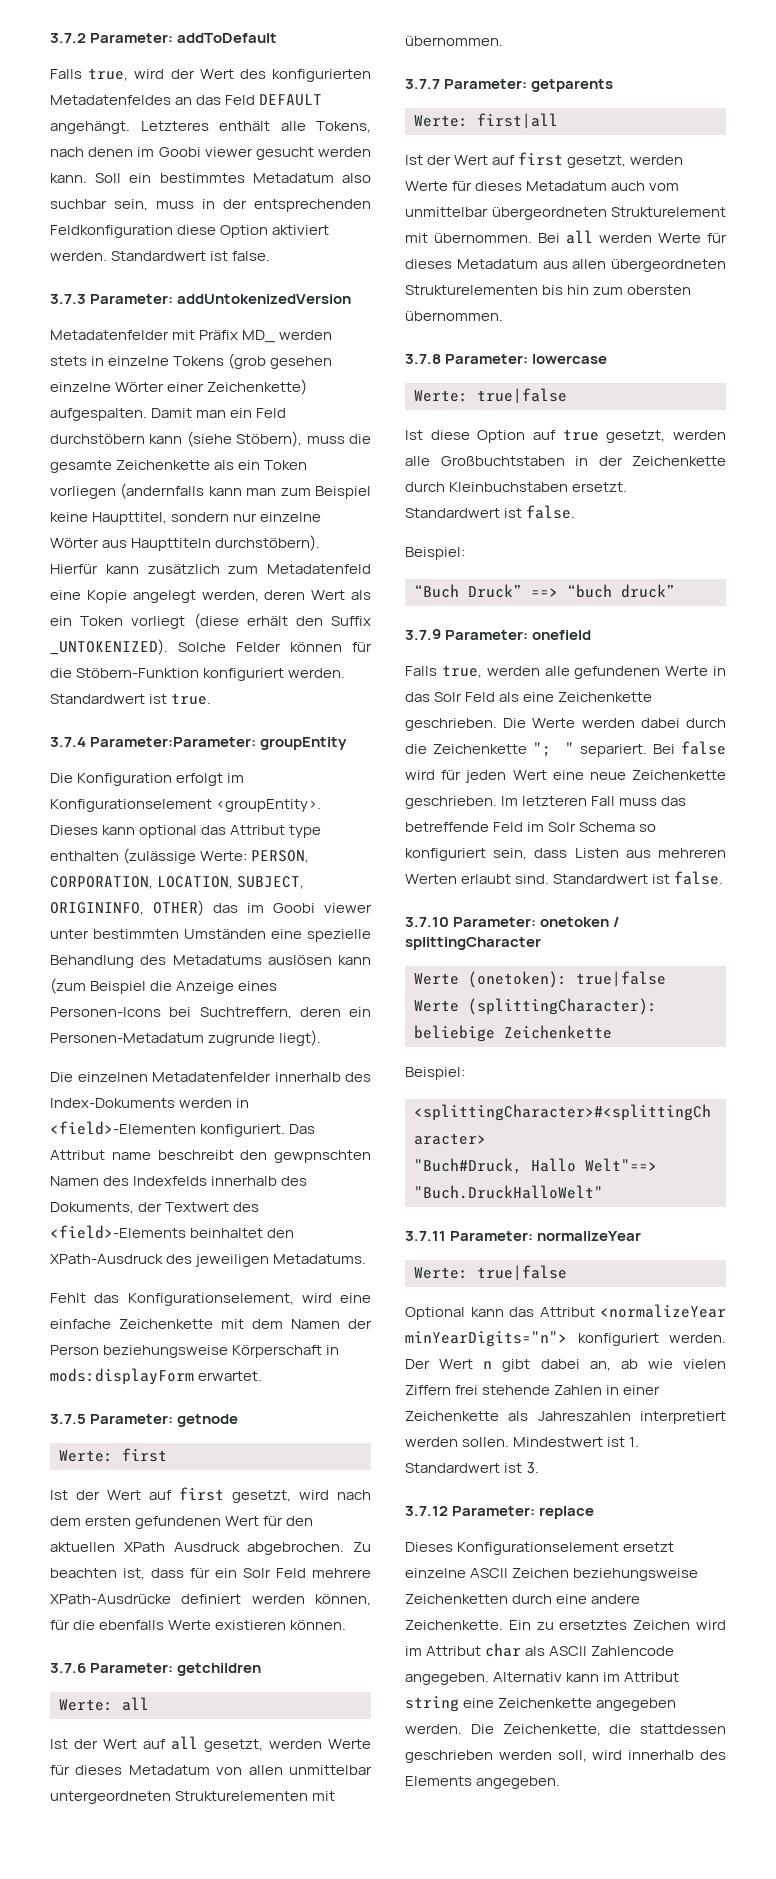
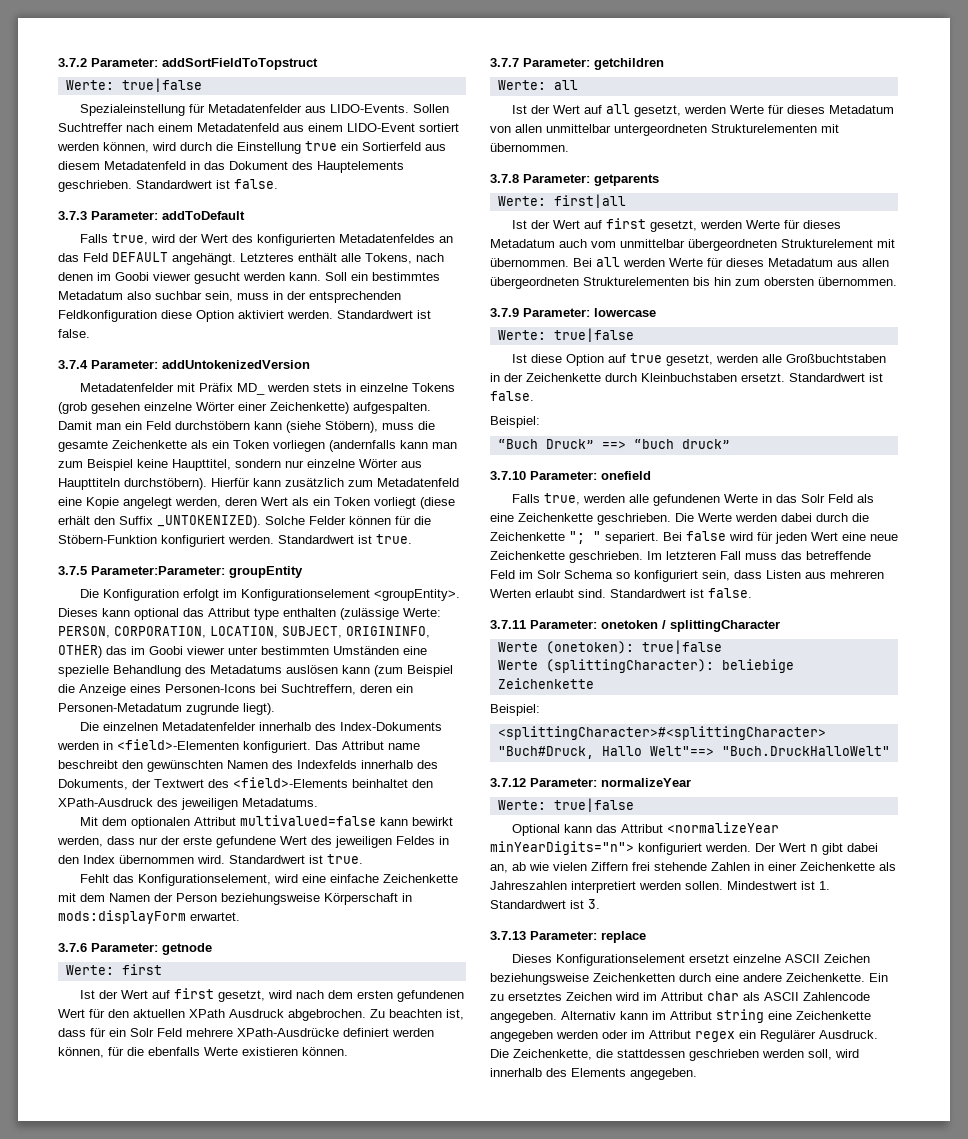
(174, 38) none -> [162,58,318,70] [65,78,202,92] [79,104,449,116] [58,123,459,132] [57,141,446,154] [58,161,404,173] [58,179,278,192] [58,211,158,220] addSortFieldToTopstruct // Werte: true|false // Spezialeinstellung für Metadatenfelder aus LIDO-Events. Sollen Suchtreffer nach einem Metadatenfeld aus einem LIDO-Event sortiert werden können, wird durch die Einstellung true ein Sortierfeld aus diesem Metadatenfeld in das Dokument des Hauptelements geschrieben. Standardwert ist false. // 3.7.3 Parameter:
[50,294,86,304] 3.7.3 -> [58,360,88,369] 3.7.4
[50,737,86,747] 3.7.4 -> [58,566,87,575] 3.7.5
[274,1150,371,1163] gewpnschten -> [147,760,223,772] gewünschten
(367, 1259) none -> [79,815,453,829] [57,836,449,848] [58,854,363,864] // Mit dem optionalen Attribut multivalued=false kann bewirkt werden, dass nur der erste gefundene Wert des jeweiligen Feldes in den Index übernommen wird. Standardwert ist true.
[50,1414,86,1424] 3.7.5 -> [58,943,87,952] 3.7.6
[50,1663,86,1673] 3.7.6 -> [490,58,519,67] 3.7.7
[405,79,440,89] 3.7.7 -> [490,174,519,183] 3.7.8
[405,354,441,364] 3.7.8 -> [490,308,519,317] 3.7.9
[405,629,441,640] 3.7.9 -> [490,471,526,480] 3.7.10
[405,917,449,927] 3.7.10 -> [490,620,526,629] 3.7.11
[405,1231,446,1241] 3.7.11 -> [490,778,526,787] 3.7.12
[405,1506,448,1516] 3.7.12 -> [490,931,526,940] 3.7.13
[405,1724,462,1734] werden. -> [556,1030,878,1042] werden oder im Attribut regex ein Regulärer Ausdruck.

